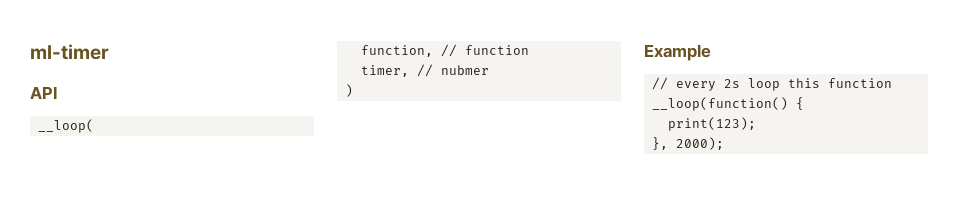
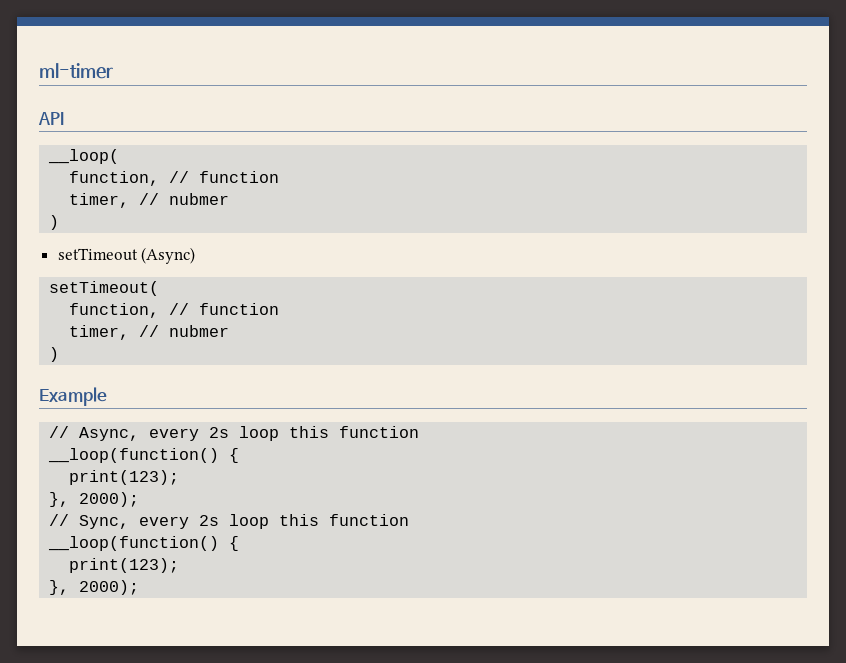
(353, 90) none -> [57,247,196,264] [49,281,160,296] [69,303,280,318] [69,325,230,340] [49,347,60,362] // setTimeout (Async) // setTimeout( // function, // function // timer, // nubmer // )
(668, 83) none -> [79,427,140,441] Async,
(724, 143) none -> [49,514,410,529] [48,536,240,551] [69,558,180,573] [49,580,140,595] // // Sync, every 2s loop this function // __loop(function() { // print(123); // }, 2000);

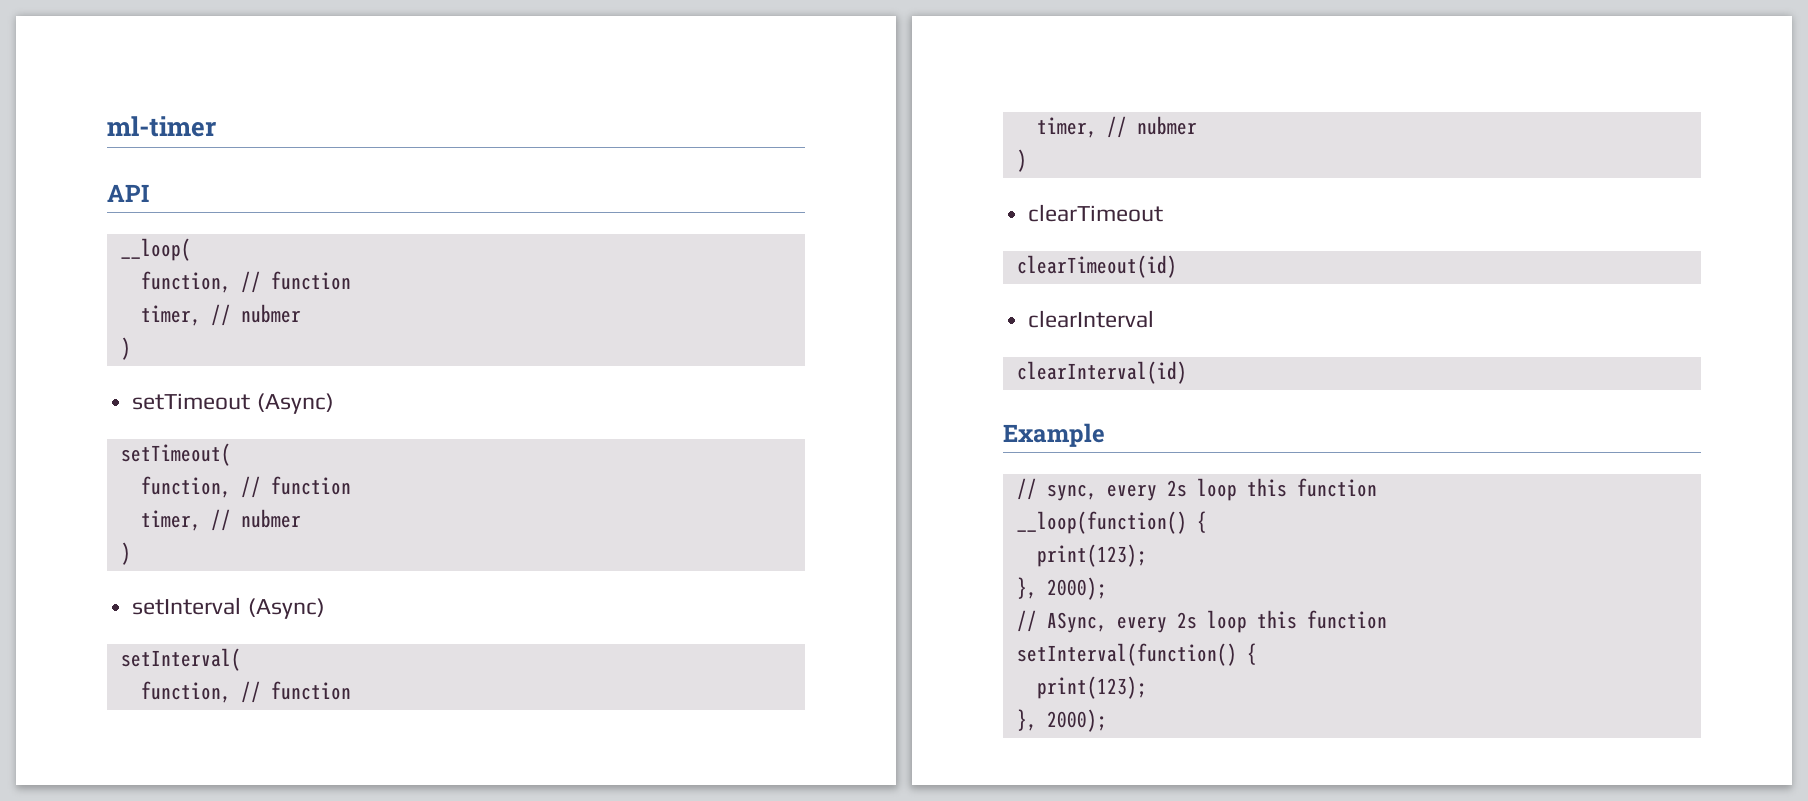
(60, 354) none -> [132,597,325,619] [120,648,241,671] [140,681,351,703] [1036,116,1197,138] [1016,149,1027,172] [1028,204,1164,222] [1016,255,1177,278] [1028,310,1155,328] [1016,361,1187,384] // setInterval (Async) // setInterval( // function, // function // timer, // nubmer // ) // clearTimeout // clearTimeout(id) // clearInterval // clearInterval(id)
[79,427,140,441] Async, -> [1046,484,1097,501] sync,
[79,514,410,529] [48,536,220,551] Sync, every 2s loop this function // __loop(function() -> [1046,610,1387,633] [1016,643,1237,666] ASync, every 2s loop this function // setInterval(function()

